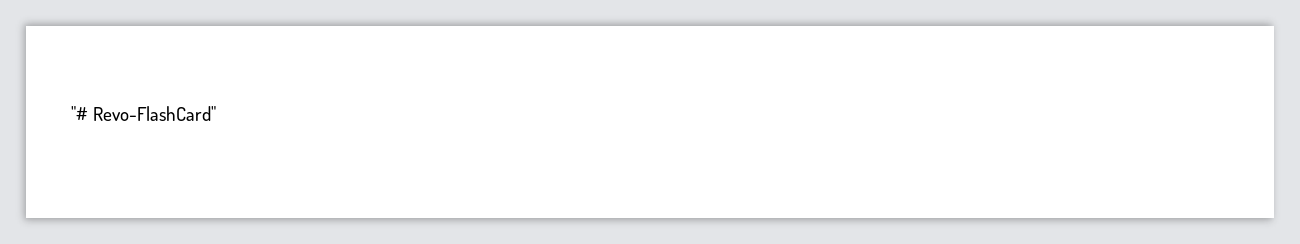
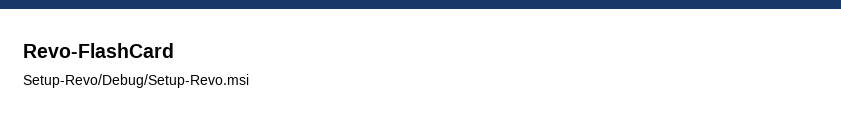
[71,106,217,121] "# Revo-FlashCard" -> [23,43,174,58] [23,74,249,88] Revo-FlashCard // Setup-Revo/Debug/Setup-Revo.msi

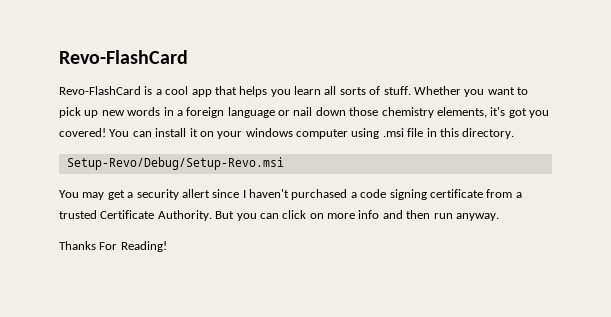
[23,74,249,88] Setup-Revo/Debug/Setup-Revo.msi -> [59,86,528,97] [59,107,549,118] [59,128,515,139] [66,157,284,170] [59,189,522,200] [59,210,499,221] [59,241,167,252] Revo-FlashCard is a cool app that helps you learn all sorts of stuff. Whether you want to pick up new words in a foreign language or nail down those chemistry elements, it's got you covered! You can install it on your windows computer using .msi file in this directory. // Setup-Revo/Debug/Setup-Revo.msi // You may get a security allert since I haven't purchased a code signing certificate from a trusted Certificate Authority. But you can click on more info and then run anyway. // Thanks For Reading!

